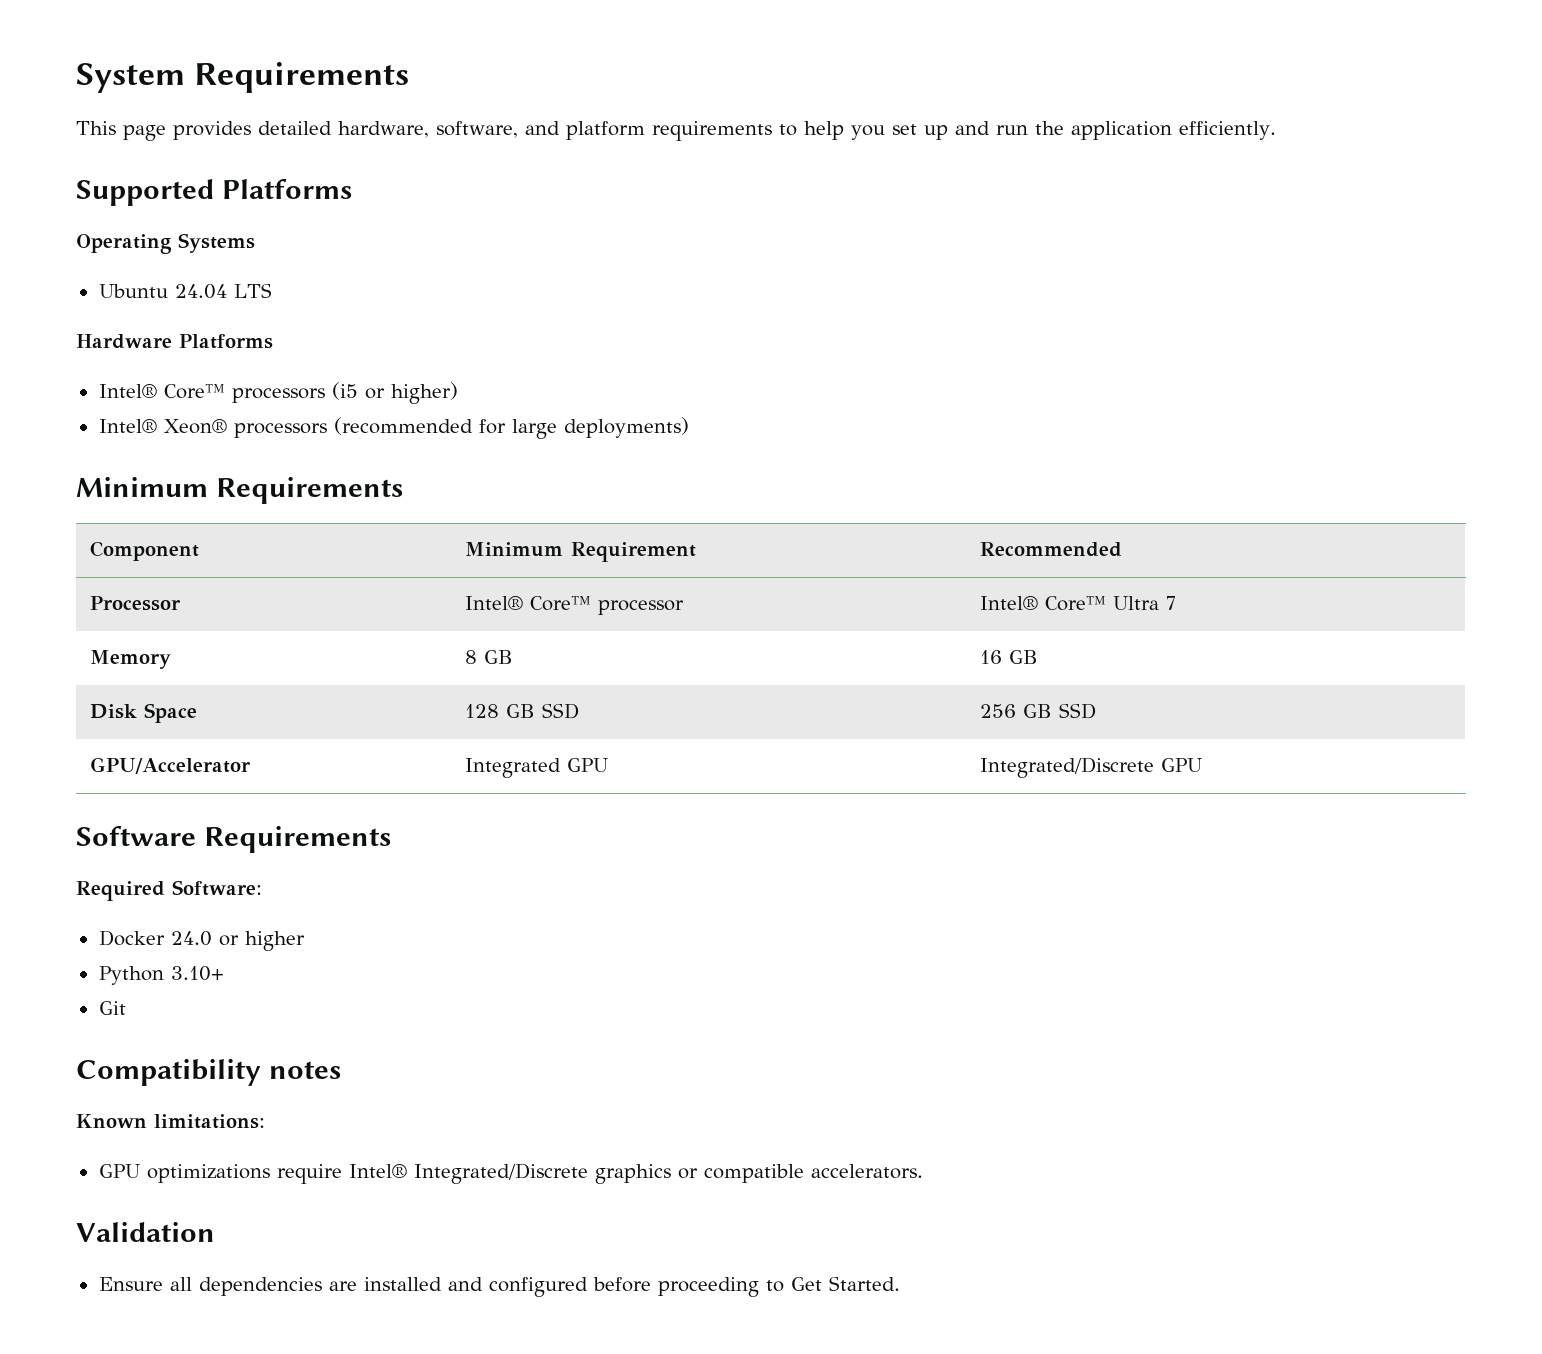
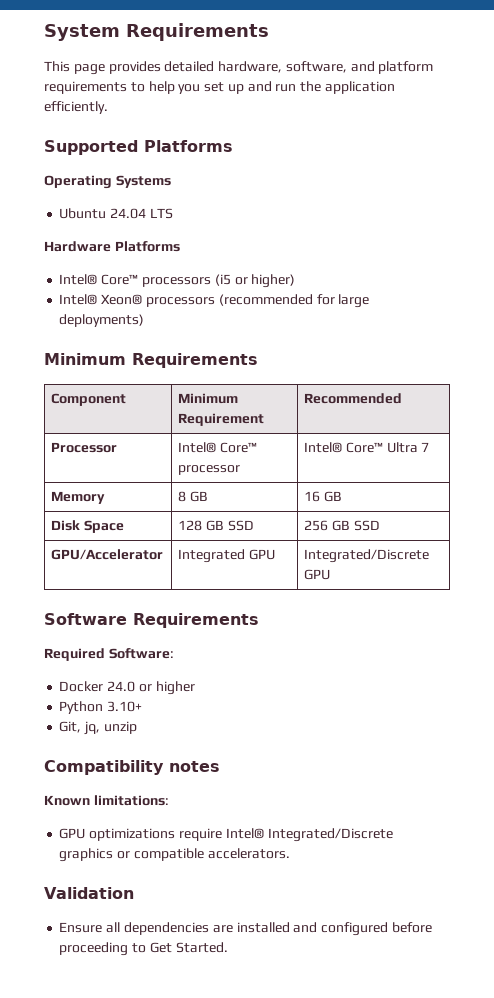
[98,1001,126,1015] Git -> [59,721,137,735] Git, jq, unzip

